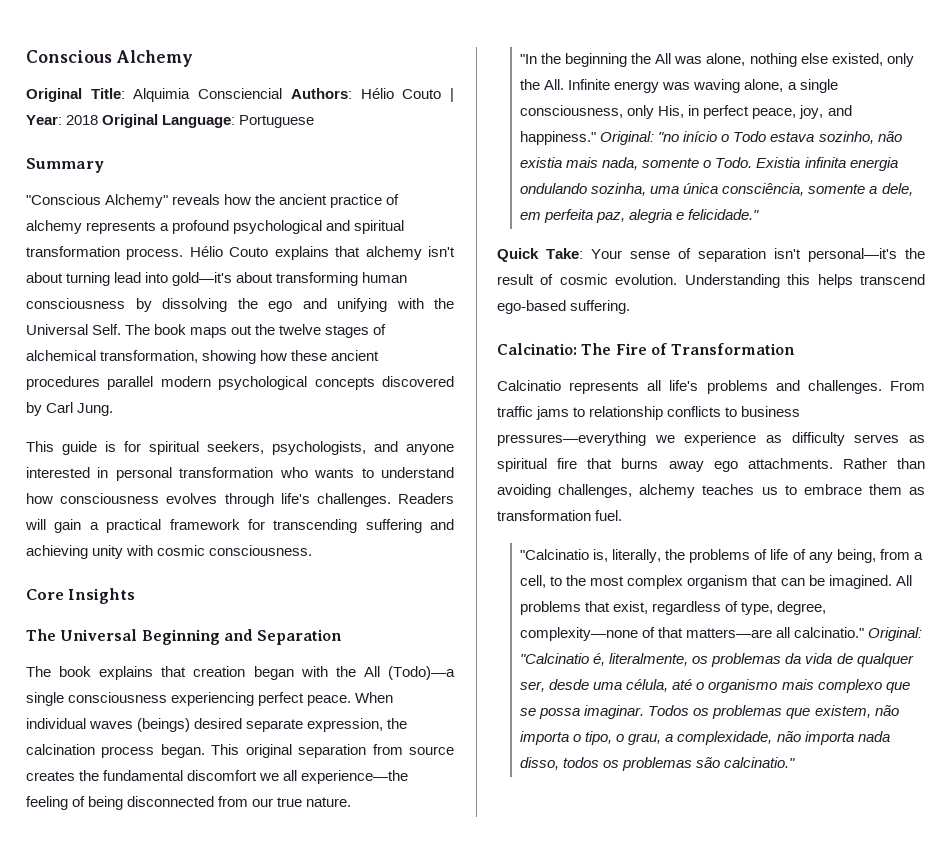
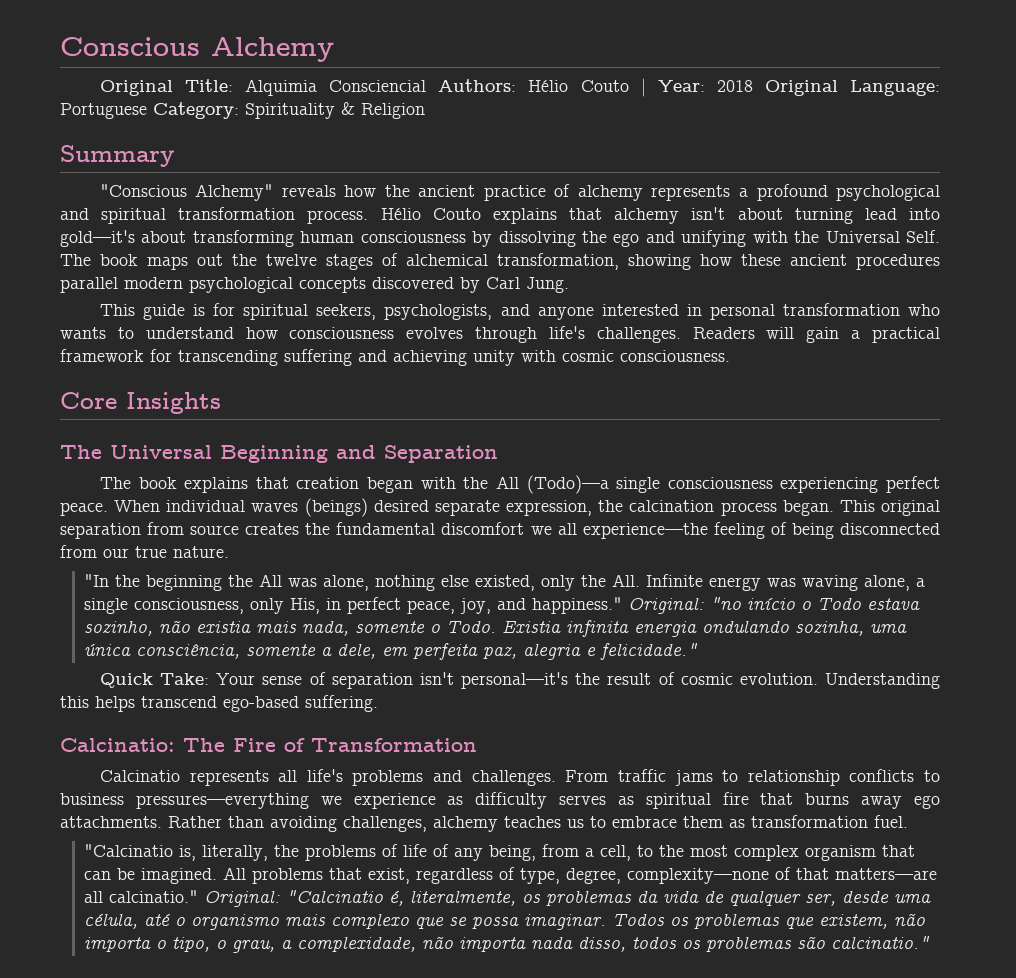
(315, 121) none -> [153,102,425,119] Category: Spirituality & Religion

